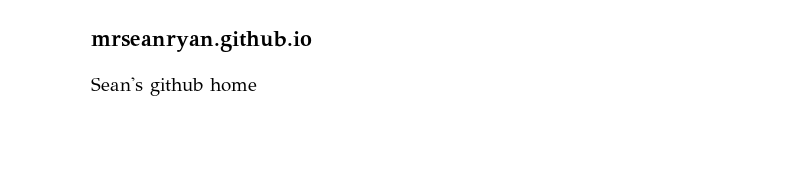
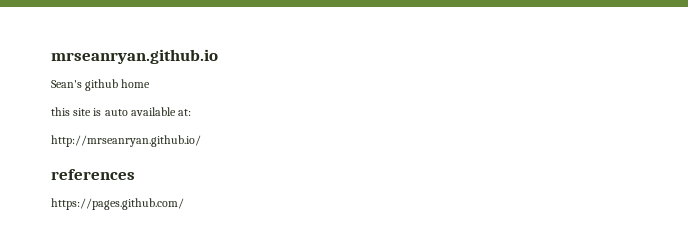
(257, 85) none -> [51,107,192,116] [51,135,201,147] [51,169,135,180] [51,198,184,210] // this site is auto available at: // http://mrseanryan.github.io/ // references // https://pages.github.com/

